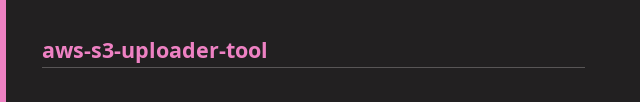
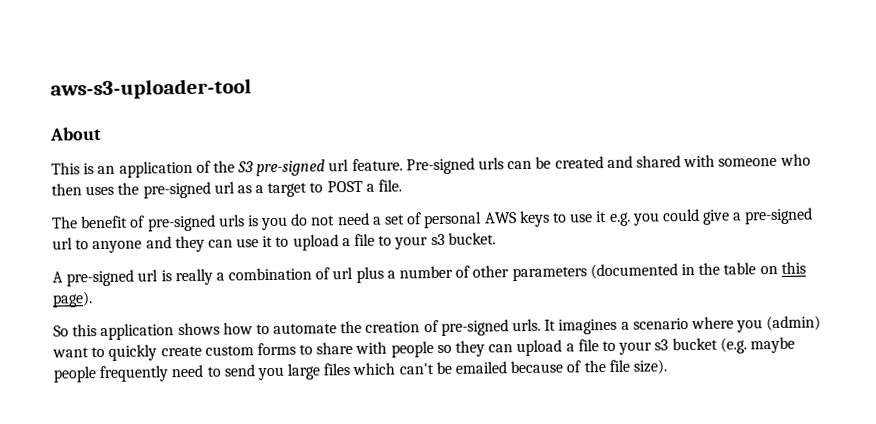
(268, 52) none -> [49,126,102,141] [51,153,811,178] [51,179,403,199] [52,207,814,232] [52,232,496,254] [52,261,806,287] [52,291,93,308] [53,315,822,341] [52,336,795,361] [53,359,667,383] // About // This is an application of the S3 pre-signed url feature. Pre-signed urls can be created and shared with someone who then uses the pre-signed url as a target to POST a file. // The benefit of pre-signed urls is you do not need a set of personal AWS keys to use it e.g. you could give a pre-signed url to anyone and they can use it to upload a file to your s3 bucket. // A pre-signed url is really a combination of url plus a number of other parameters (documented in the table on this page). // So this application shows how to automate the creation of pre-signed urls. It imagines a scenario where you (admin) want to quickly create custom forms to share with people so they can upload a file to your s3 bucket (e.g. maybe people frequently need to send you large files which can't be emailed because of the file size).

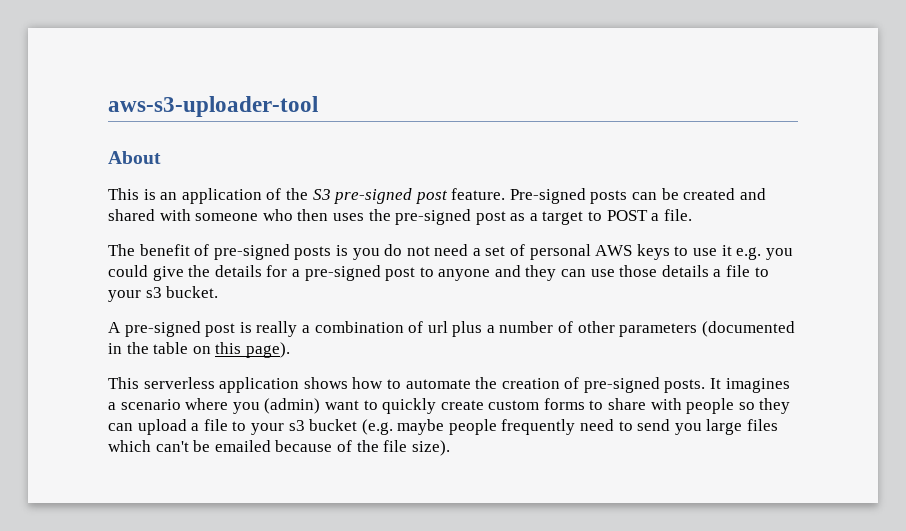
[328,159,350,172] url -> [415,190,448,204] post
[478,157,505,170] urls -> [590,190,628,204] posts
[213,181,235,194] url -> [475,211,506,225] post
[218,214,245,227] urls -> [294,246,332,260] posts
(731, 217) none -> [188,265,288,277] the details for
[52,237,73,250] url -> [385,267,416,281] post
[262,234,339,251] it to upload -> [619,265,709,277] those details
[137,269,159,282] url -> [205,323,236,337] post
[53,324,98,337] So this -> [108,377,215,389] This serverless
[512,318,542,332] urls. -> [664,379,706,393] posts.

